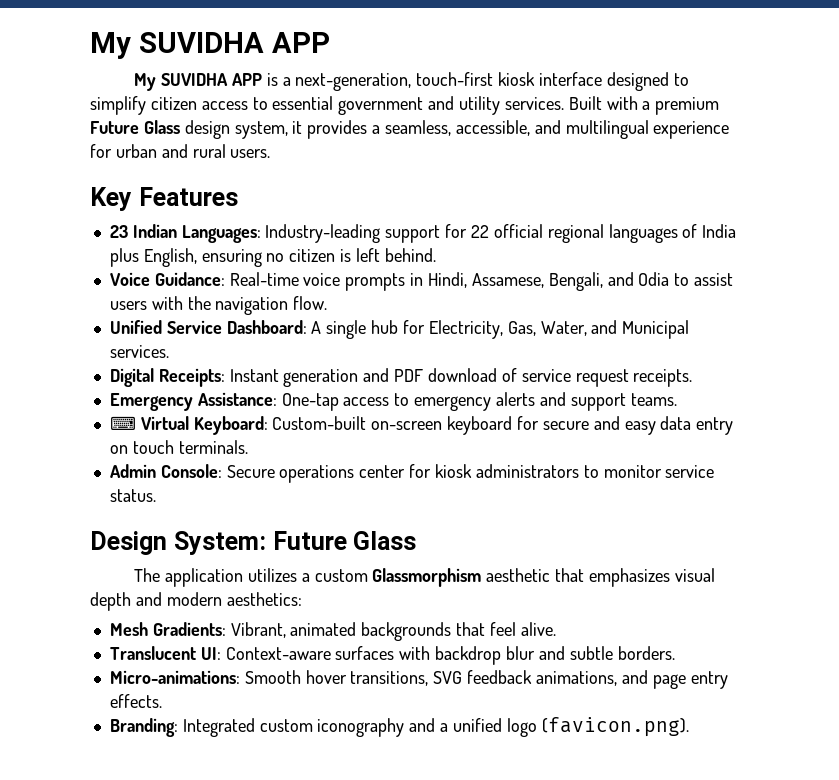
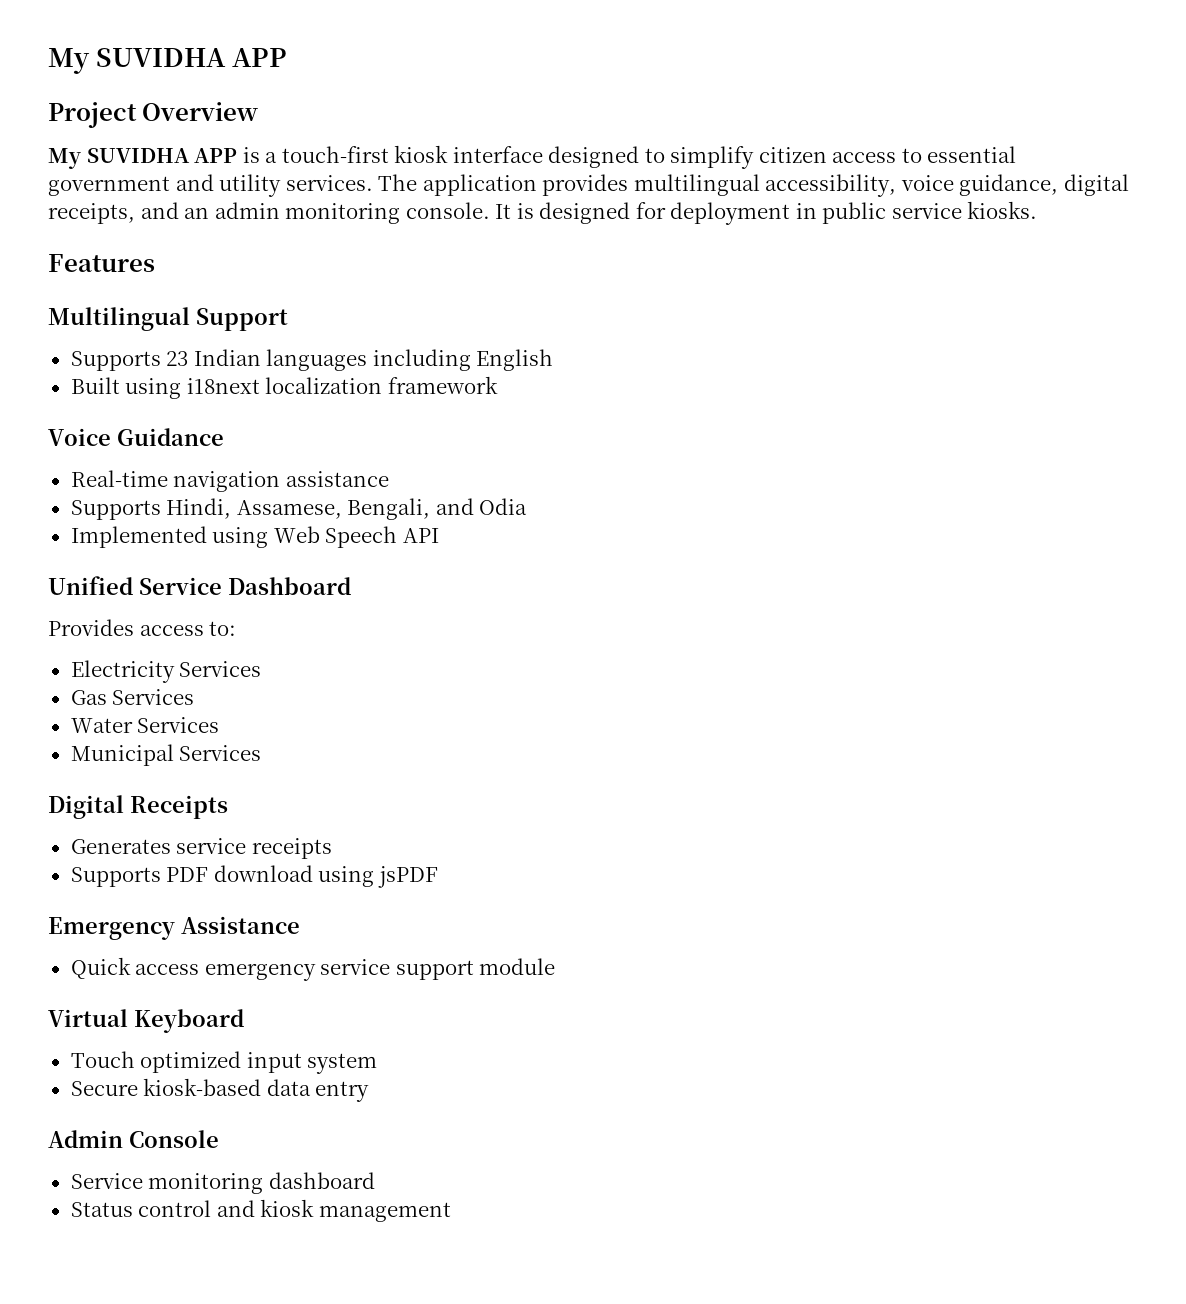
[90,32,330,59] My SUVIDHA APP -> [48,48,288,74] [48,102,259,128] My SUVIDHA APP // Project Overview
[295,73,412,91] next-generation, -> (278, 157) none
[568,96,720,115] [90,120,730,139] [90,144,271,158] [90,187,238,211] [109,224,737,243] [109,248,436,267] [109,272,424,291] Built with a premium Future Glass design system, it provides a seamless, accessible, and multilingual experience for urban and rural users. // Key Features // 23 Indian Languages: Industry-leading support for 22 official regional languages of India plus English, ensuring no citizen is left behind. // Voice Guidance: Real-time voice prompts in -> [378,174,1129,197] [48,201,1038,225] [48,254,155,272] [48,307,288,331] [70,349,554,371] [70,376,498,399] [48,428,224,446] [70,470,389,492] [70,500,161,520] The application provides multilingual accessibility, voice guidance, digital receipts, and an admin monitoring console. It is designed for deployment in public service kiosks. // Features // Multilingual Support // Supports 23 Indian languages including English // Built using i18next localization framework // Voice Guidance // Real-time navigation assistance // Supports
[674,273,734,286] [109,296,328,315] [109,320,690,339] [109,345,169,358] [109,368,693,387] [109,392,677,411] [109,416,734,435] [109,440,248,454] [109,464,715,483] [109,489,156,502] [90,531,417,555] [134,568,715,587] [90,592,302,611] [109,622,556,641] [109,646,675,665] [109,670,728,689] [109,694,162,708] [109,717,689,737] to assist users with the navigation flow. // Unified Service Dashboard: A single hub for Electricity, Gas, Water, and Municipal services. // Digital Receipts: Instant generation and PDF download of service request receipts. // Emergency Assistance: One-tap access to emergency alerts and support teams. // ⌨ Virtual Keyboard: Custom-built on-screen keyboard for secure and easy data entry on touch terminals. // Admin Console: Secure operations center for kiosk administrators to monitor service status. // Design System: Future Glass // The application utilizes a custom Glassmorphism aesthetic that emphasizes visual depth and modern aesthetics: // Mesh Gradients: Vibrant, animated backgrounds that feel alive. // Translucent UI: Context-aware surfaces with backdrop blur and subtle borders. // Micro-animations: Smooth hover transitions, SVG feedback animations, and page entry effects. // Branding: Integrated custom iconography and a unified logo (favicon.png). -> [70,526,439,548] [48,576,351,595] [48,619,237,636] [70,660,262,683] [70,689,195,705] [70,717,220,733] [70,744,262,766] [48,795,228,819] [70,838,332,859] [70,865,438,888] [48,916,300,940] [70,957,556,981] [48,1009,244,1033] [70,1051,378,1074] [70,1078,370,1102] [48,1130,219,1148] [70,1172,375,1194] [70,1199,451,1222] // Implemented using Web Speech API // Unified Service Dashboard // Provides access to: // Electricity Services // Gas Services // Water Services // Municipal Services // Digital Receipts // Generates service receipts // Supports PDF download using jsPDF // Emergency Assistance // Quick access emergency service support module // Virtual Keyboard // Touch optimized input system // Secure kiosk-based data entry // Admin Console // Service monitoring dashboard // Status control and kiosk management

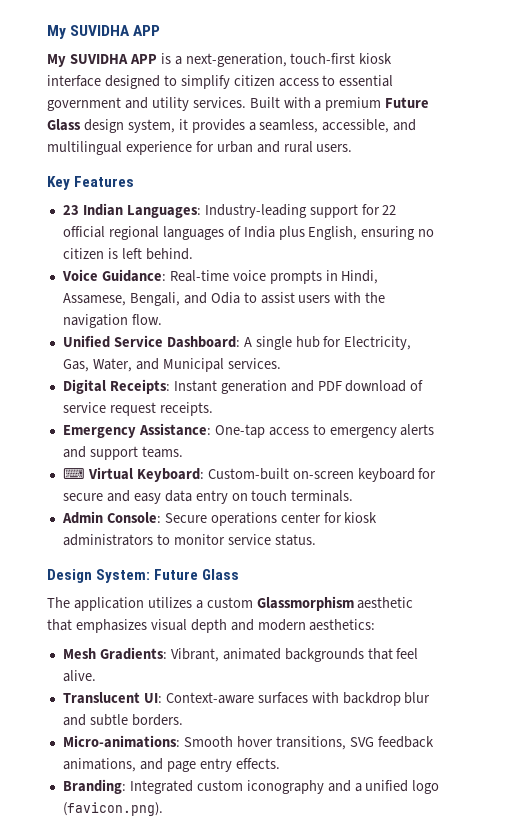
[48,48,288,74] [48,102,259,128] My SUVIDHA APP // Project Overview -> [47,25,161,39] My SUVIDHA APP
(278, 157) none -> [185,53,287,67] next-generation,
[378,174,1129,197] [48,201,1038,225] [48,254,155,272] [48,307,288,331] [70,349,554,371] [70,376,498,399] [48,428,224,446] [70,470,389,492] [70,500,161,520] The application provides multilingual accessibility, voice guidance, digital receipts, and an admin monitoring console. It is designed for deployment in public service kiosks. // Features // Multilingual Support // Supports 23 Indian languages including English // Built using i18next localization framework // Voice Guidance // Real-time navigation assistance // Supports -> [249,97,430,111] [47,119,417,133] [47,141,353,155] [47,176,135,190] [62,203,397,218] [62,226,435,240] [62,248,193,260] [61,269,338,284] Built with a premium Future Glass design system, it provides a seamless, accessible, and multilingual experience for urban and rural users. // Key Features // 23 Indian Languages: Industry-leading support for 22 official regional languages of India plus English, ensuring no citizen is left behind. // Voice Guidance: Real-time voice prompts in
[70,526,439,548] [48,576,351,595] [48,619,237,636] [70,660,262,683] [70,689,195,705] [70,717,220,733] [70,744,262,766] [48,795,228,819] [70,838,332,859] [70,865,438,888] [48,916,300,940] [70,957,556,981] [48,1009,244,1033] [70,1051,378,1074] [70,1078,370,1102] [48,1130,219,1148] [70,1172,375,1194] [70,1199,451,1222] // Implemented using Web Speech API // Unified Service Dashboard // Provides access to: // Electricity Services // Gas Services // Water Services // Municipal Services // Digital Receipts // Generates service receipts // Supports PDF download using jsPDF // Emergency Assistance // Quick access emergency service support module // Virtual Keyboard // Touch optimized input system // Secure kiosk-based data entry // Admin Console // Service monitoring dashboard // Status control and kiosk management -> [243,292,386,304] [62,314,162,328] [62,335,412,350] [62,358,281,372] [62,379,424,394] [62,402,213,416] [62,423,435,438] [62,446,183,460] [62,467,437,482] [62,490,354,504] [61,511,378,526] [62,534,316,546] [47,569,240,583] [47,596,414,611] [47,619,376,633] [62,647,419,662] [62,670,96,682] [62,692,431,706] [62,714,183,726] [62,735,434,750] [62,758,280,772] [62,779,440,794] [62,802,163,816] to assist users with the navigation flow. // Unified Service Dashboard: A single hub for Electricity, Gas, Water, and Municipal services. // Digital Receipts: Instant generation and PDF download of service request receipts. // Emergency Assistance: One-tap access to emergency alerts and support teams. // ⌨ Virtual Keyboard: Custom-built on-screen keyboard for secure and easy data entry on touch terminals. // Admin Console: Secure operations center for kiosk administrators to monitor service status. // Design System: Future Glass // The application utilizes a custom Glassmorphism aesthetic that emphasizes visual depth and modern aesthetics: // Mesh Gradients: Vibrant, animated backgrounds that feel alive. // Translucent UI: Context-aware surfaces with backdrop blur and subtle borders. // Micro-animations: Smooth hover transitions, SVG feedback animations, and page entry effects. // Branding: Integrated custom iconography and a unified logo (favicon.png).

